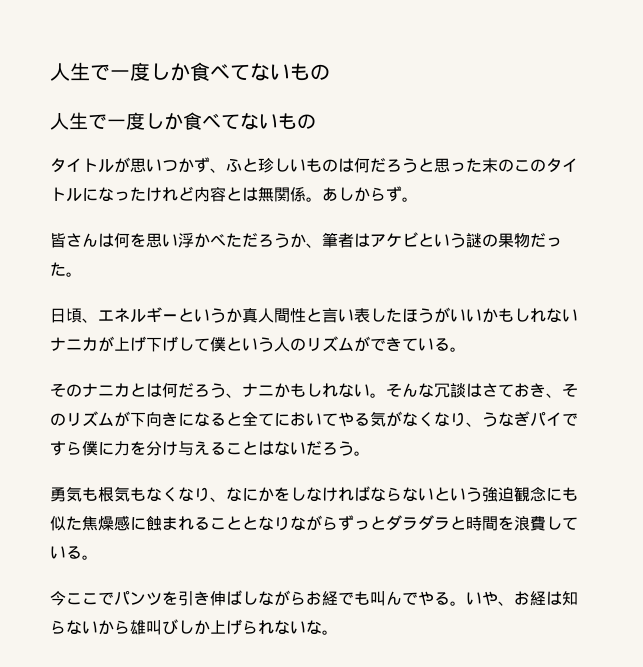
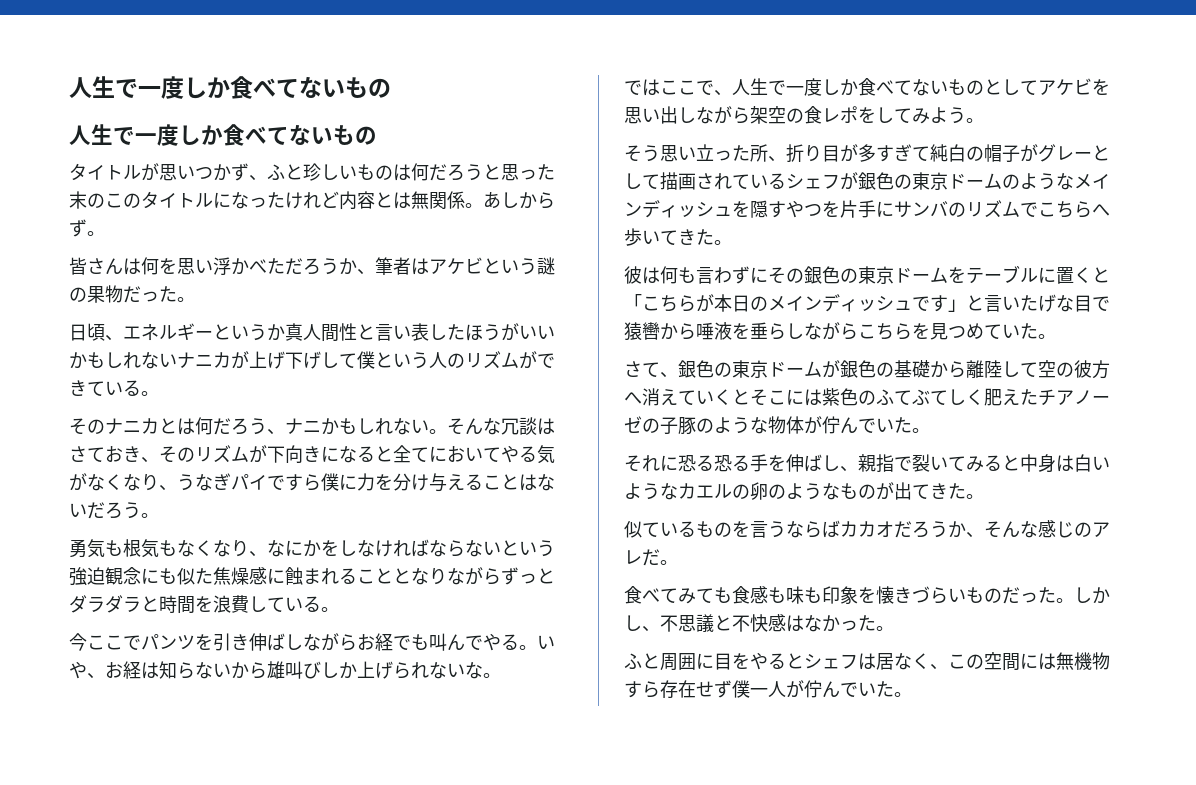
(338, 632) none -> [624,78,1110,96] [624,106,984,124] [624,144,1110,163] [624,172,1110,190] [624,200,1110,218] [624,228,732,246] [624,265,1110,284] [624,294,1110,312] [624,322,1056,341] [624,360,1110,379] [624,388,1110,406] [624,416,930,435] [624,454,1110,473] [624,482,984,500] [624,520,1110,538] [624,549,678,566] [624,586,1110,604] [624,614,894,632] [624,652,1110,671] [624,680,912,698] // ではここで、人生で一度しか食べてないものとしてアケビを思い出しながら架空の食レポをしてみよう。 // そう思い立った所、折り目が多すぎて純白の帽子がグレーとして描画されているシェフが銀色の東京ドームのようなメインディッシュを隠すやつを片手にサンバのリズムでこちらへ歩いてきた。 // 彼は何も言わずにその銀色の東京ドームをテーブルに置くと「こちらが本日のメインディッシュです」と言いたげな目で猿轡から唾液を垂らしながらこちらを見つめていた。 // さて、銀色の東京ドームが銀色の基礎から離陸して空の彼方へ消えていくとそこには紫色のふてぶてしく肥えたチアノーゼの子豚のような物体が佇んでいた。 // それに恐る恐る手を伸ばし、親指で裂いてみると中身は白いようなカエルの卵のようなものが出てきた。 // 似ているものを言うならばカカオだろうか、そんな感じのアレだ。 // 食べてみても食感も味も印象を懐きづらいものだった。しかし、不思議と不快感はなかった。 // ふと周囲に目をやるとシェフは居なく、この空間には無機物すら存在せず僕一人が佇んでいた。

